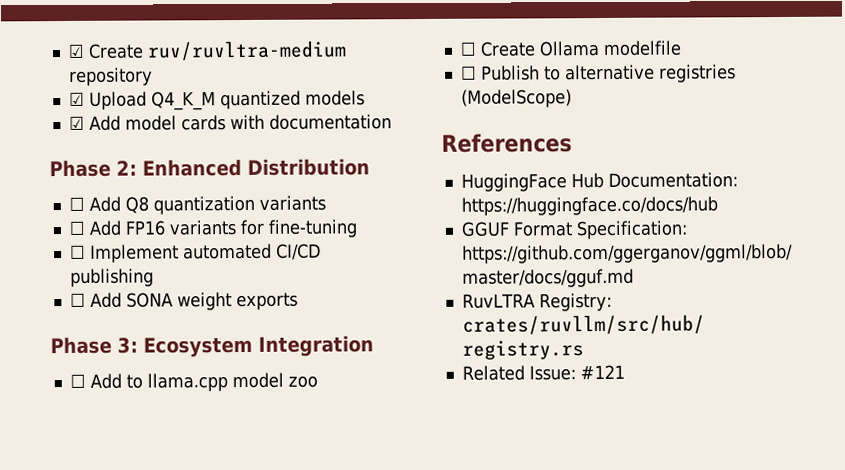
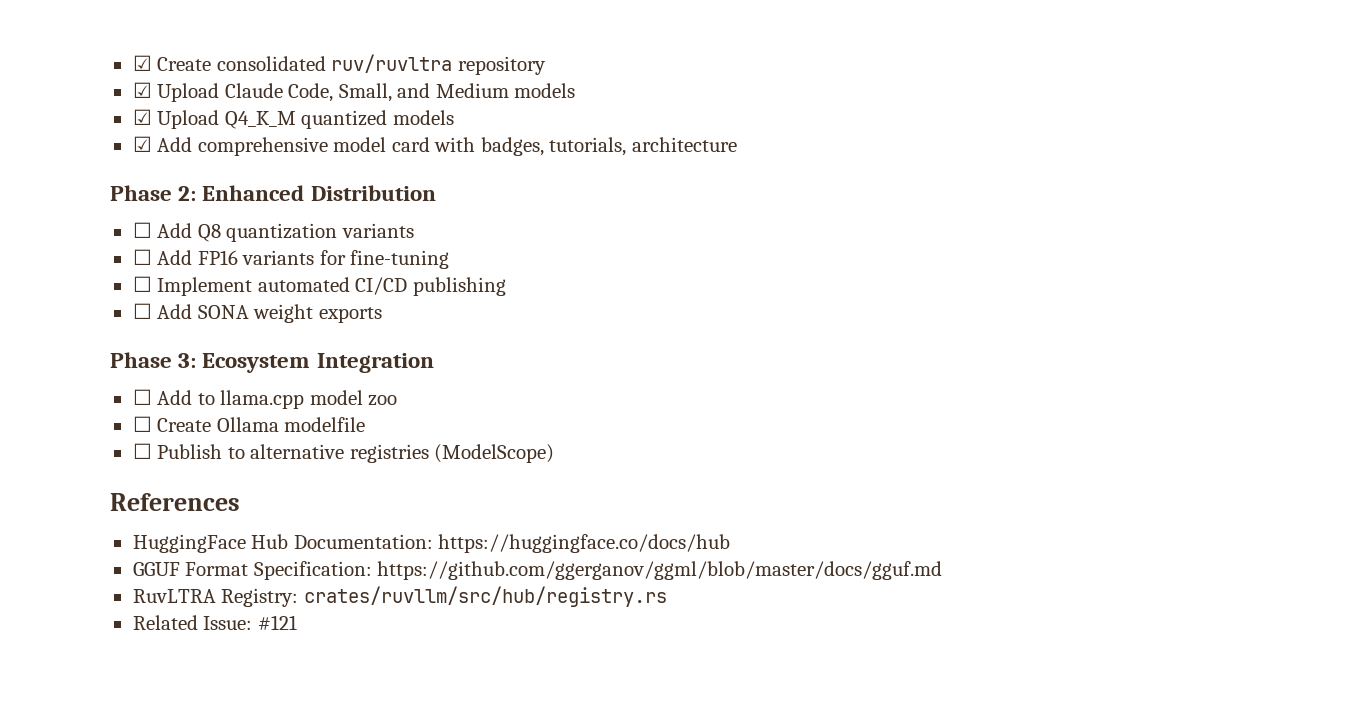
[146,40,347,61] ruv/ruvltra-medium -> [216,54,453,73] consolidated ruv/ruvltra
(153, 76) none -> [132,82,576,102] // ☑ Upload Claude Code, Small, and Medium models
[124,114,392,131] model cards with documentation -> [197,137,737,156] comprehensive model card with badges, tutorials, architecture

